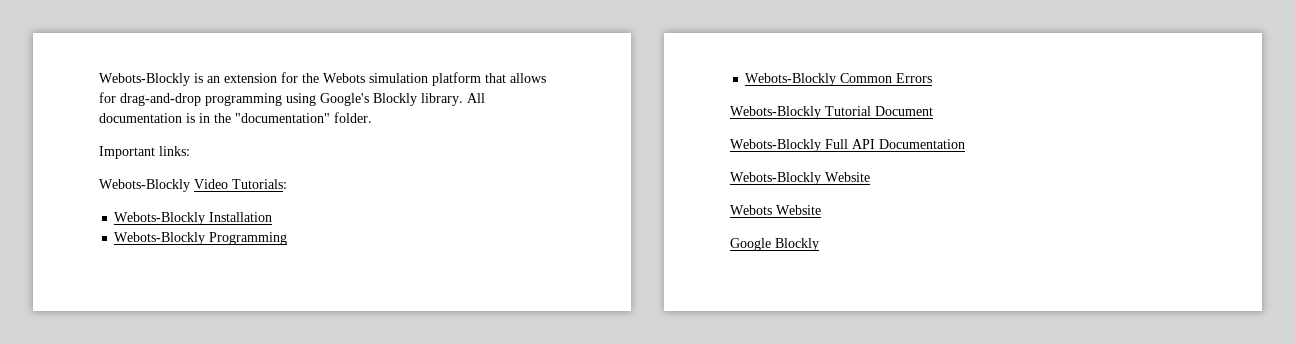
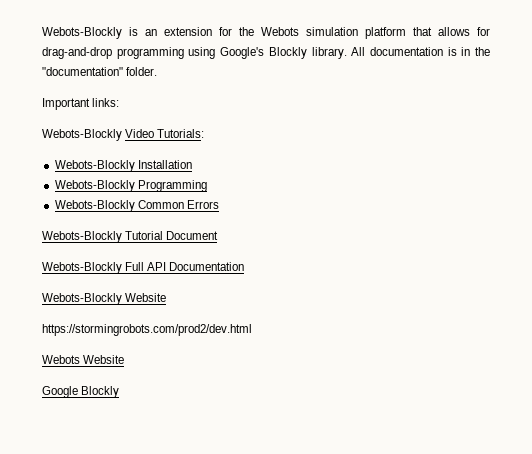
(870, 177) none -> [42,324,252,336] // https://stormingrobots.com/prod2/dev.html

